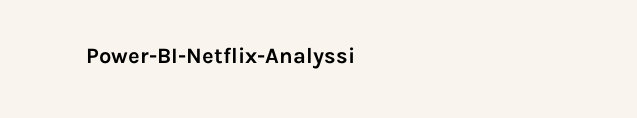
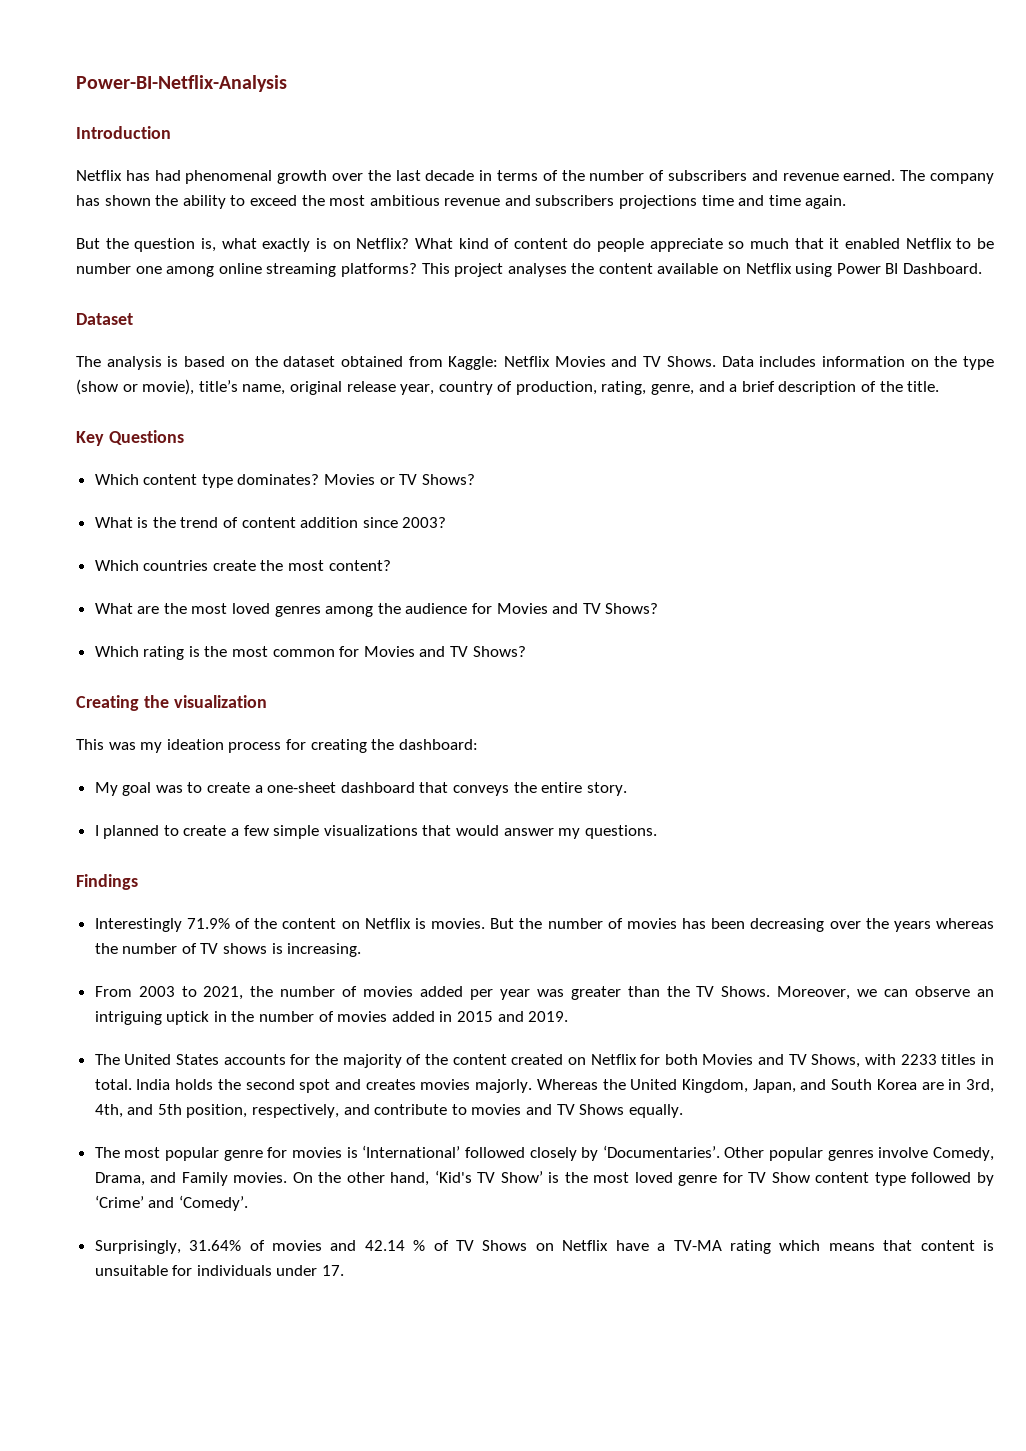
[86,47,355,69] Power-BI-Netflix-Analyssi -> [76,75,287,92] [76,126,171,139] [76,170,994,184] [76,195,847,209] [76,238,995,252] [76,263,983,277] [76,313,133,325] [76,356,995,370] [76,379,940,395] [76,430,184,446] [94,474,475,488] [94,517,447,528] [94,560,391,571] [94,603,659,617] [94,646,526,660] [76,695,267,711] [76,739,478,753] [94,782,627,796] [94,825,657,839] [76,874,138,890] [94,918,994,932] [94,943,362,957] [94,986,995,1000] [94,1011,569,1025] [94,1054,994,1068] [94,1079,995,1093] [94,1104,683,1118] [94,1145,994,1161] [94,1170,994,1186] [94,1195,248,1211] [94,1240,994,1254] [94,1265,345,1276] Power-BI-Netflix-Analysis // Introduction // Netflix has had phenomenal growth over the last decade in terms of the number of subscribers and revenue earned. The company has shown the ability to exceed the most ambitious revenue and subscribers projections time and time again. // But the question is, what exactly is on Netflix? What kind of content do people appreciate so much that it enabled Netflix to be number one among online streaming platforms? This project analyses the content available on Netflix using Power BI Dashboard. // Dataset // The analysis is based on the dataset obtained from Kaggle: Netflix Movies and TV Shows. Data includes information on the type (show or movie), title’s name, original release year, country of production, rating, genre, and a brief description of the title. // Key Questions // Which content type dominates? Movies or TV Shows? // What is the trend of content addition since 2003? // Which countries create the most content? // What are the most loved genres among the audience for Movies and TV Shows? // Which rating is the most common for Movies and TV Shows? // Creating the visualization // This was my ideation process for creating the dashboard: // My goal was to create a one-sheet dashboard that conveys the entire story. // I planned to create a few simple visualizations that would answer my questions. // Findings // Interestingly 71.9% of the content on Netflix is movies. But the number of movies has been decreasing over the years whereas the number of TV shows is increasing. // From 2003 to 2021, the number of movies added per year was greater than the TV Shows. Moreover, we can observe an intriguing uptick in the number of movies added in 2015 and 2019. // The United States accounts for the majority of the content created on Netflix for both Movies and TV Shows, with 2233 titles in total. India holds the second spot and creates movies majorly. Whereas the United Kingdom, Japan, and South Korea are in 3rd, 4th, and 5th position, respectively, and contribute to movies and TV Shows equally. // The most popular genre for movies is ‘International’ followed closely by ‘Documentaries’. Other popular genres involve Comedy, Drama, and Family movies. On the other hand, ‘Kid's TV Show’ is the most loved genre for TV Show content type followed by ‘Crime’ and ‘Comedy’. // Surprisingly, 31.64% of movies and 42.14 % of TV Shows on Netflix have a TV-MA rating which means that content is unsuitable for individuals under 17.

